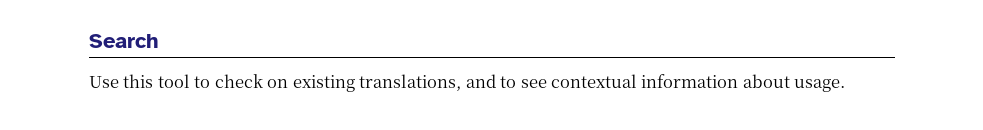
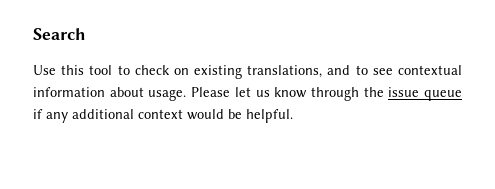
(846, 85) none -> [191,87,462,101] [33,109,293,123] Please let us know through the issue queue if any additional context would be helpful.

